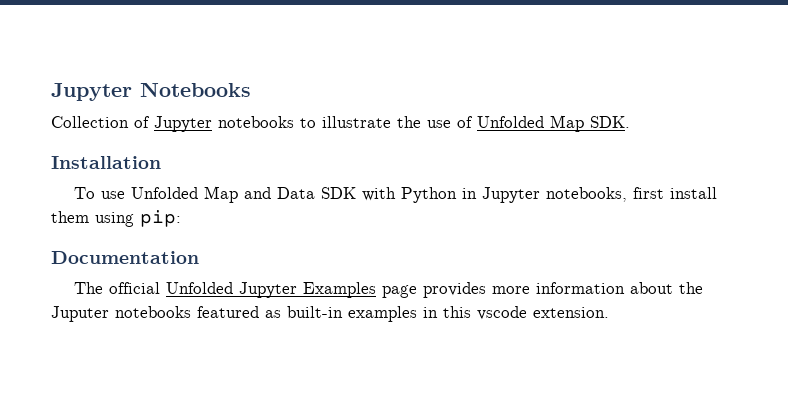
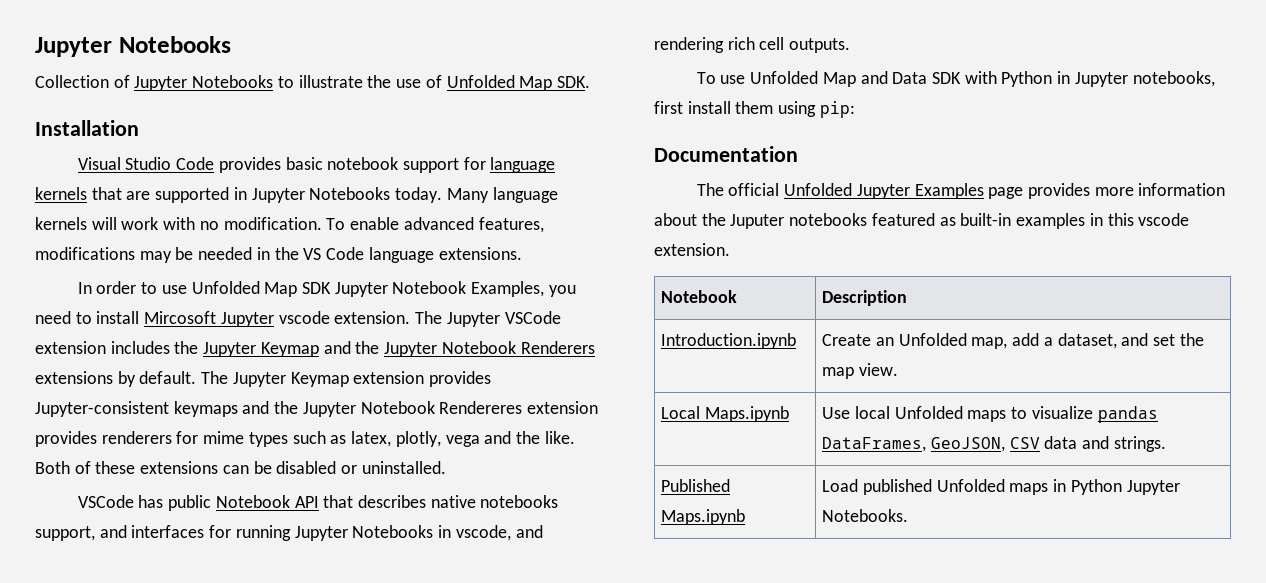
[218,116,294,128] notebooks -> [192,75,274,88] Notebooks
(161, 162) none -> [77,157,556,173] [35,187,558,203] [35,217,544,233] [35,247,522,263] [77,281,576,297] [35,311,561,327] [35,341,595,357] [35,371,492,387] [35,401,599,417] [35,431,575,447] [35,461,446,474] [77,495,559,511] [35,525,543,541] [654,37,851,53] // Visual Studio Code provides basic notebook support for language kernels that are supported in Jupyter Notebooks today. Many language kernels will work with no modification. To enable advanced features, modifications may be needed in the VS Code language extensions. // In order to use Unfolded Map SDK Jupyter Notebook Examples, you need to install Mircosoft Jupyter vscode extension. The Jupyter VSCode extension includes the Jupyter Keymap and the Jupyter Notebook Renderers extensions by default. The Jupyter Keymap extension provides Jupyter-consistent keymaps and the Jupyter Notebook Rendereres extension provides renderers for mime types such as latex, plotly, vega and the like. Both of these extensions can be disabled or uninstalled. // VSCode has public Notebook API that describes native notebooks support, and interfaces for running Jupyter Notebooks in vscode, and rendering rich cell outputs.
(609, 312) none -> [661,290,738,303] [822,290,908,306] [661,333,797,349] [822,333,1204,349] [822,363,899,379] [661,406,790,422] [822,406,1158,423] [822,436,1166,452] [661,479,731,492] [661,509,746,525] [822,479,1180,495] [822,509,909,522] // Notebook | Description // Introduction.ipynb | Create an Unfolded map, add a dataset, and set the map view. // Local Maps.ipynb | Use local Unfolded maps to visualize pandas DataFrames, GeoJSON, CSV data and strings. // Published Maps.ipynb | Load published Unfolded maps in Python Jupyter Notebooks.

